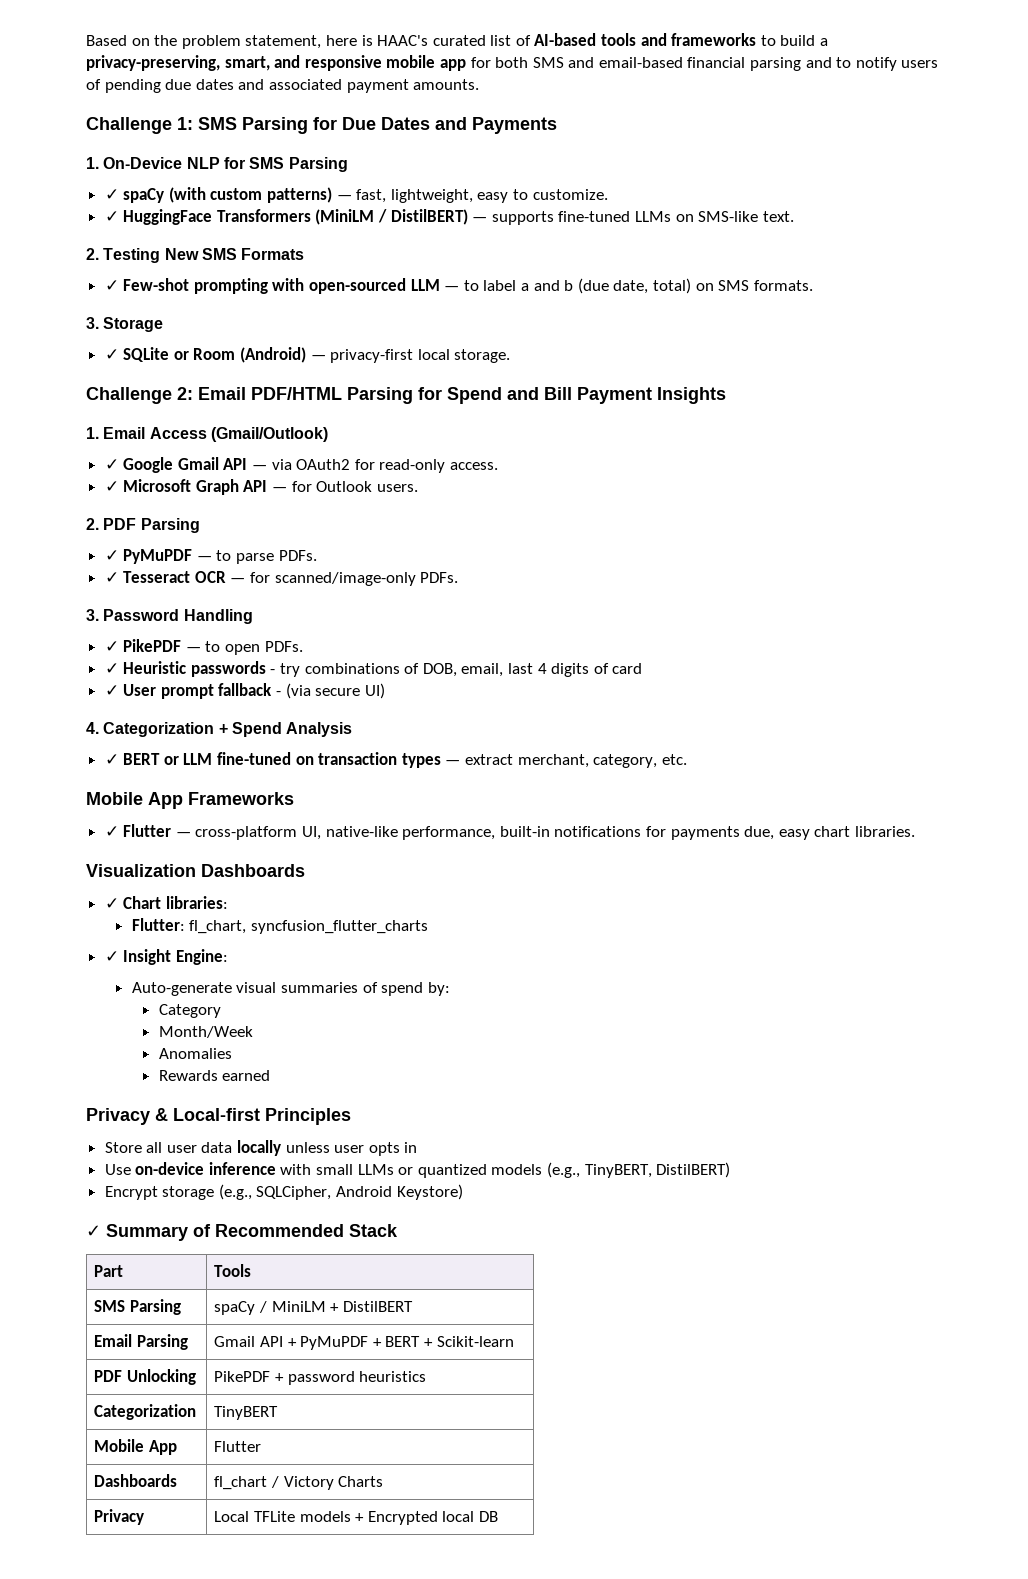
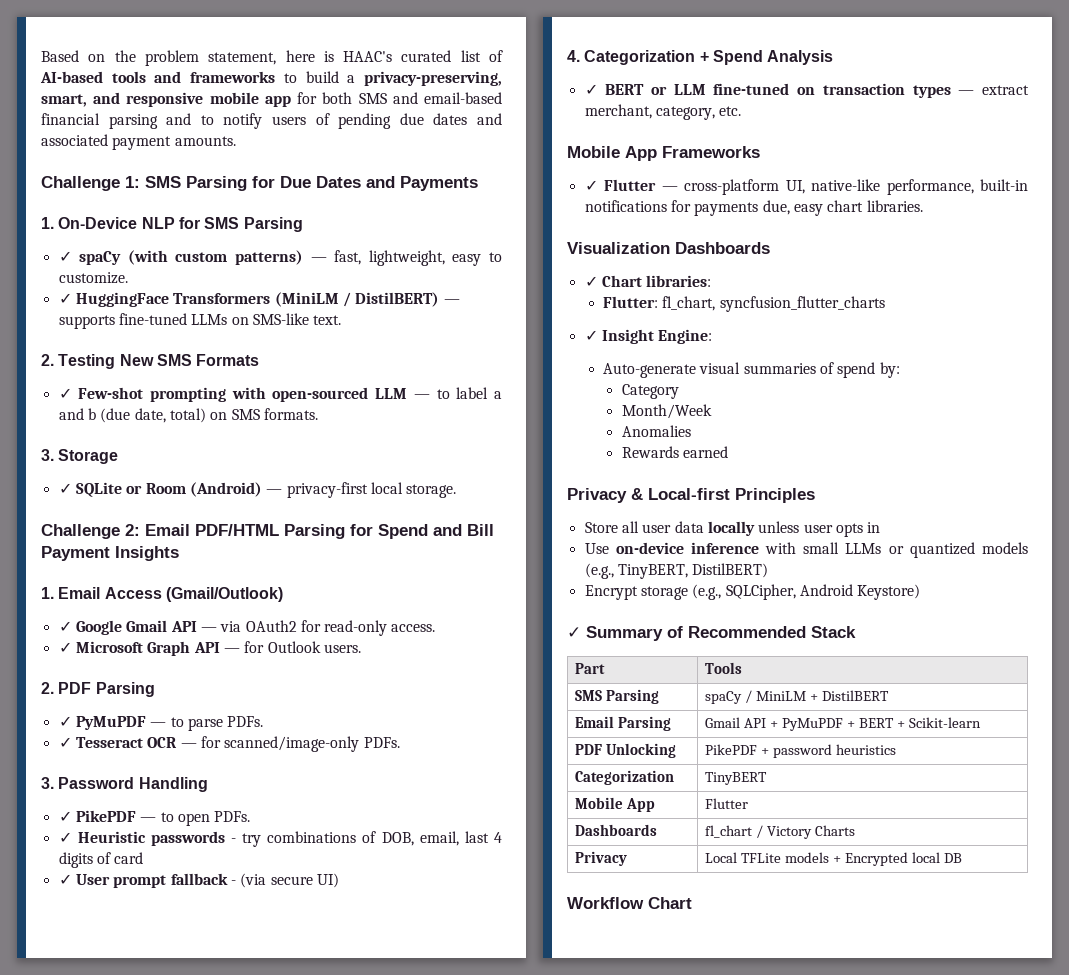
(499, 1516) none -> [567,897,692,909] // Workflow Chart

